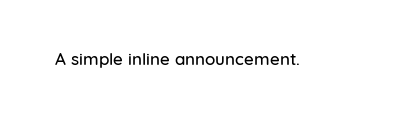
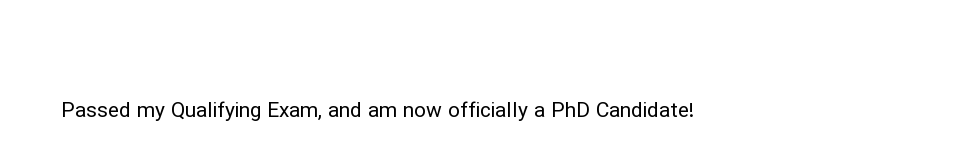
[55,52,300,68] A simple inline announcement. -> [61,101,694,121] Passed my Qualifying Exam, and am now officially a PhD Candidate!

